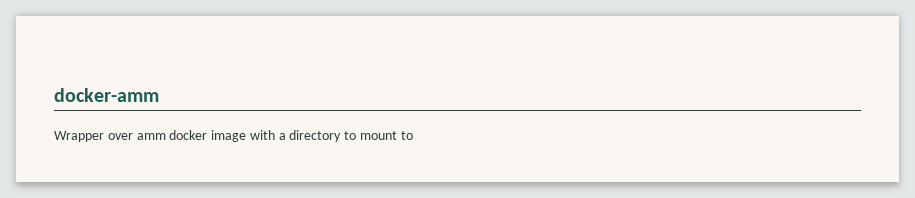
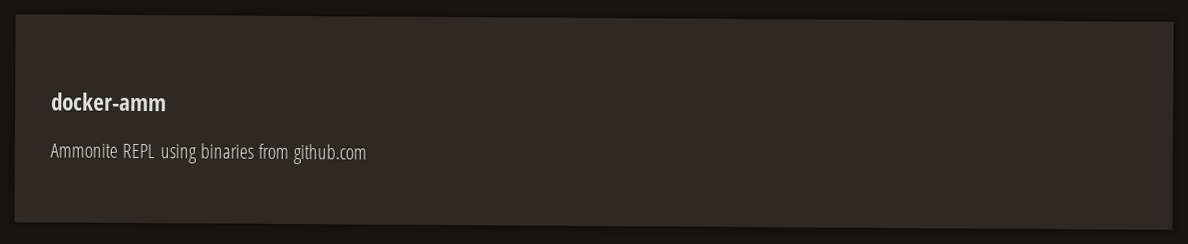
[54,130,413,142] Wrapper over amm docker image with a directory to mount to -> [50,143,368,165] Ammonite REPL using binaries from github.com

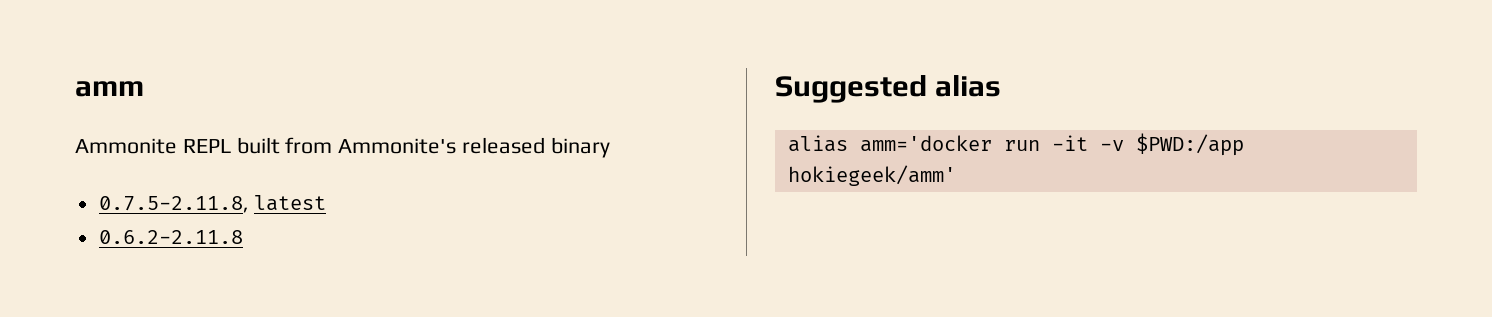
[51,92,167,112] docker-amm -> [75,81,144,97] amm
[159,143,368,165] using binaries from github.com -> [236,137,610,158] [98,195,327,213] [98,230,243,244] [775,75,1002,103] [787,133,1244,156] [787,165,956,186] built from Ammonite's released binary // 0.7.5-2.11.8, latest // 0.6.2-2.11.8 // Suggested alias // alias amm='docker run -it -v $PWD:/app hokiegeek/amm'

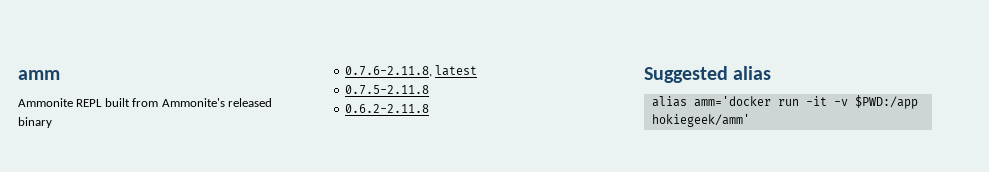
[98,196,249,213] 0.7.5-2.11.8, -> [344,66,432,77] 0.7.6-2.11.8,
(327, 203) none -> [344,85,429,95] // 0.7.5-2.11.8

